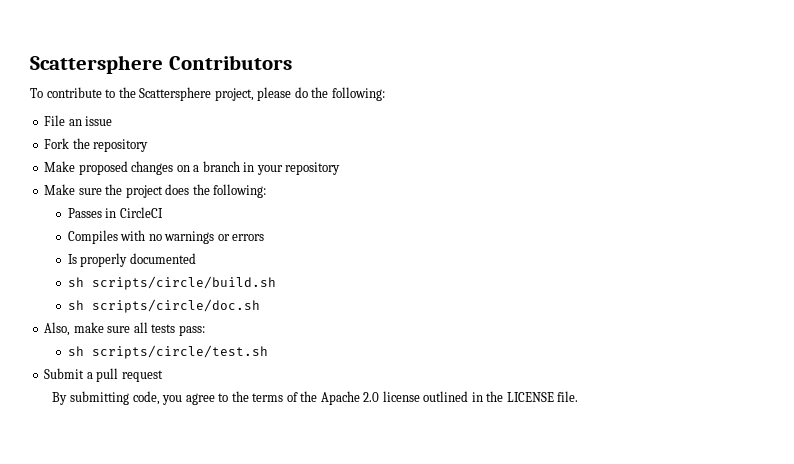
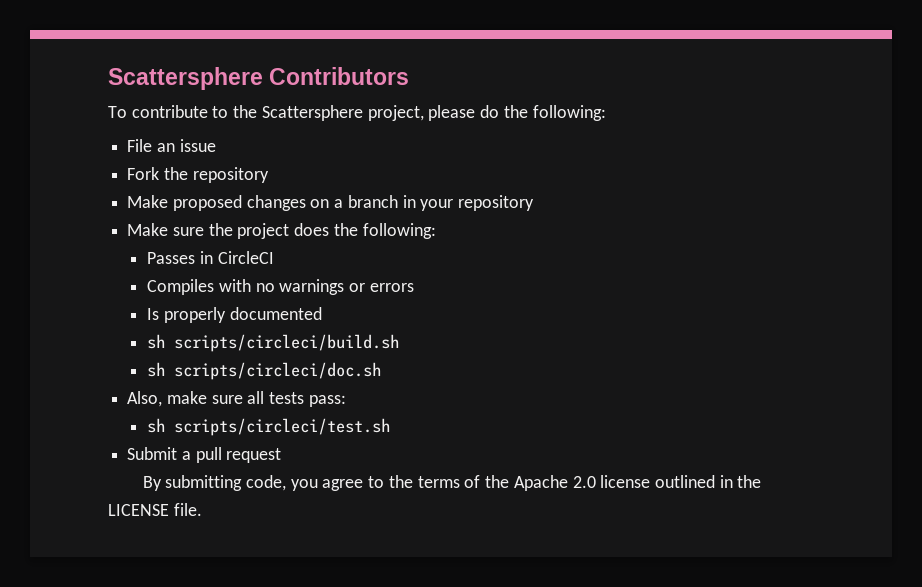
[91,276,276,290] [67,299,260,313] scripts/circle/build.sh // sh scripts/circle/doc.sh -> [174,334,400,352] [147,362,382,380] scripts/circleci/build.sh // sh scripts/circleci/doc.sh
[91,345,268,359] scripts/circle/test.sh -> [174,418,391,436] scripts/circleci/test.sh

